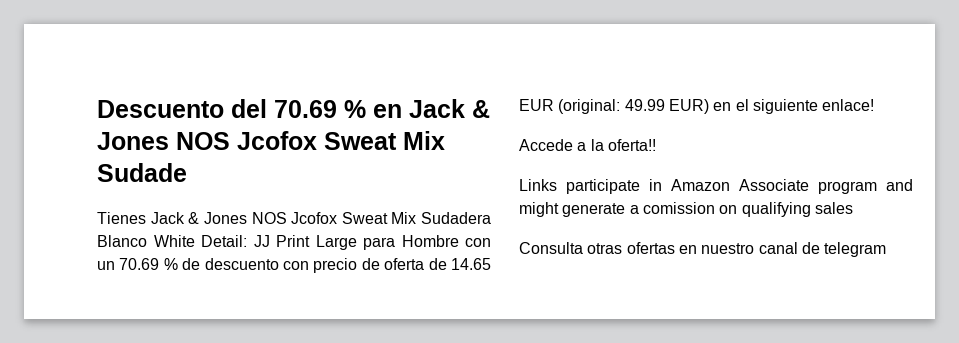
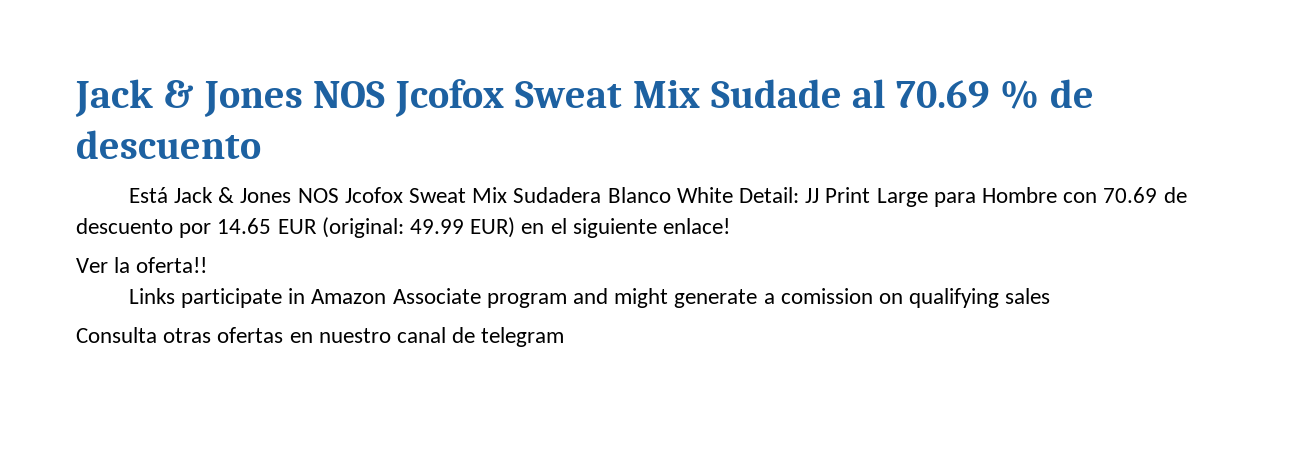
[97,99,402,118] Descuento del 70.69 % en -> (75, 98) none
[97,212,146,224] // Tienes -> [852,79,1094,109] [76,130,261,159] [128,187,168,203] al 70.69 % de descuento // Está
[97,258,447,273] un 70.69 % de descuento con precio de oferta de -> [1103,187,1187,203] [76,218,212,238] 70.69 de descuento por
[519,139,587,151] Accede a -> [76,258,108,273] Ver

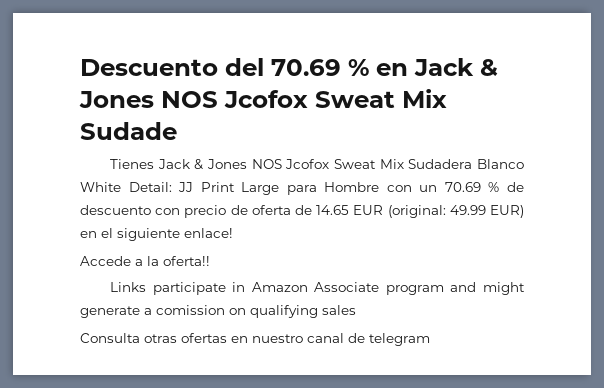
(75, 98) none -> [80,58,408,76] Descuento del 70.69 % en
[852,79,1094,109] [76,130,261,159] [128,187,168,203] al 70.69 % de descuento // Está -> [109,159,154,169] // Tienes
[1103,187,1187,203] [76,218,212,238] 70.69 de descuento por -> [419,182,524,192] [80,205,312,218] un 70.69 % de descuento con precio de oferta de
[76,258,108,273] Ver -> [80,256,143,266] Accede a

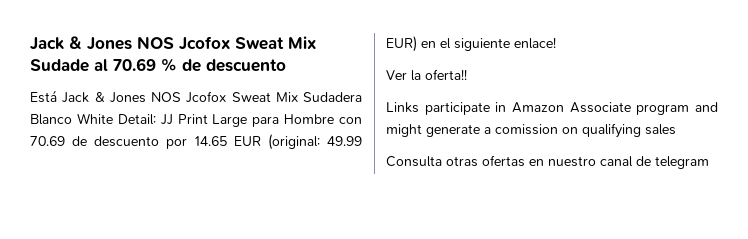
[80,58,408,76] Descuento del 70.69 % en -> (30, 43) none
[109,159,154,169] // Tienes -> [94,58,286,72] [30,90,57,103] al 70.69 % de descuento // Está
[419,182,524,192] [80,205,312,218] un 70.69 % de descuento con precio de oferta de -> [30,136,188,149] 70.69 de descuento por
[80,256,143,266] Accede a -> [386,70,407,80] Ver

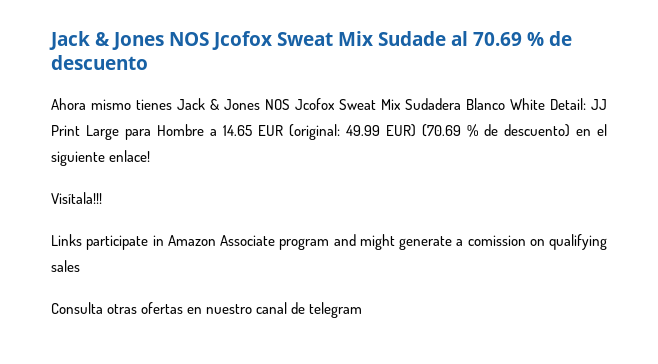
[30,90,57,103] Está -> [51,98,172,110] Ahora mismo tienes
[339,117,362,124] [30,136,188,149] con 70.69 de descuento por -> [210,129,217,136] a
(417, 44) none -> [422,124,570,137] (70.69 % de descuento)
[386,69,467,81] Ver la oferta!! -> [51,192,102,204] Visítala!!!

